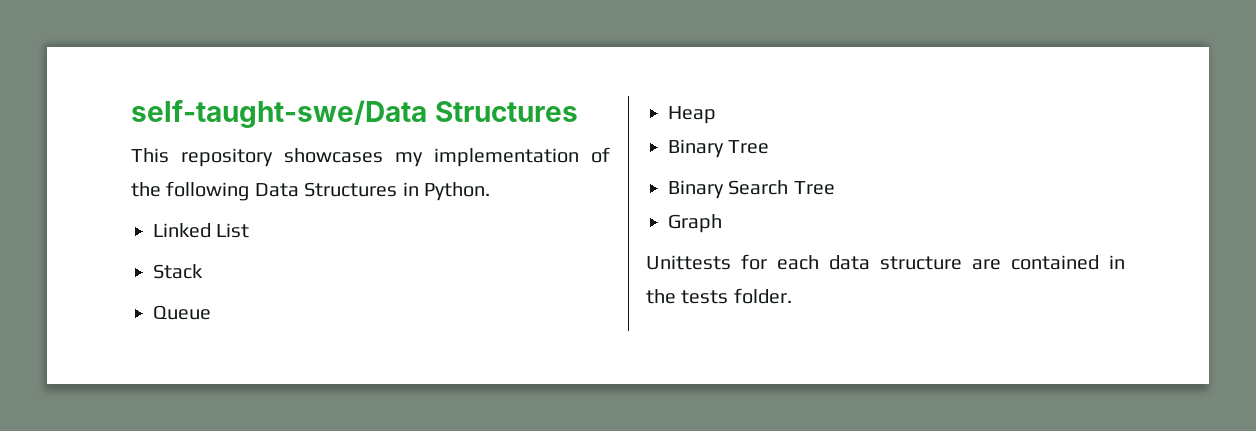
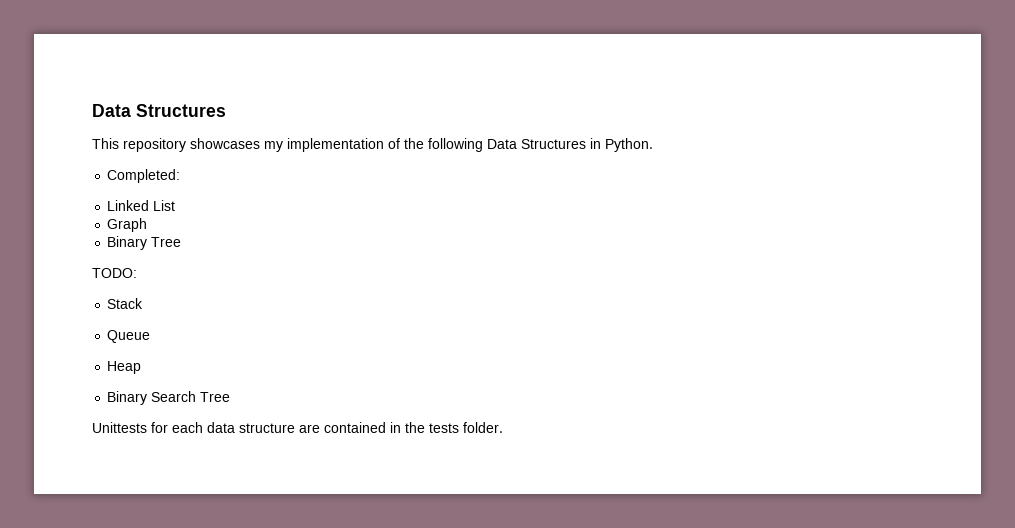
[131,100,427,128] self-taught-swe/Data -> [92,104,131,117] Data
(490, 191) none -> [107,169,181,183] // Completed:
(250, 230) none -> [107,218,148,232] [107,236,182,250] [92,268,137,278] // Graph // Binary Tree // TODO:
[668,139,770,158] // Binary Tree -> (142, 367) none
[668,214,722,233] // Graph -> (231, 397) none

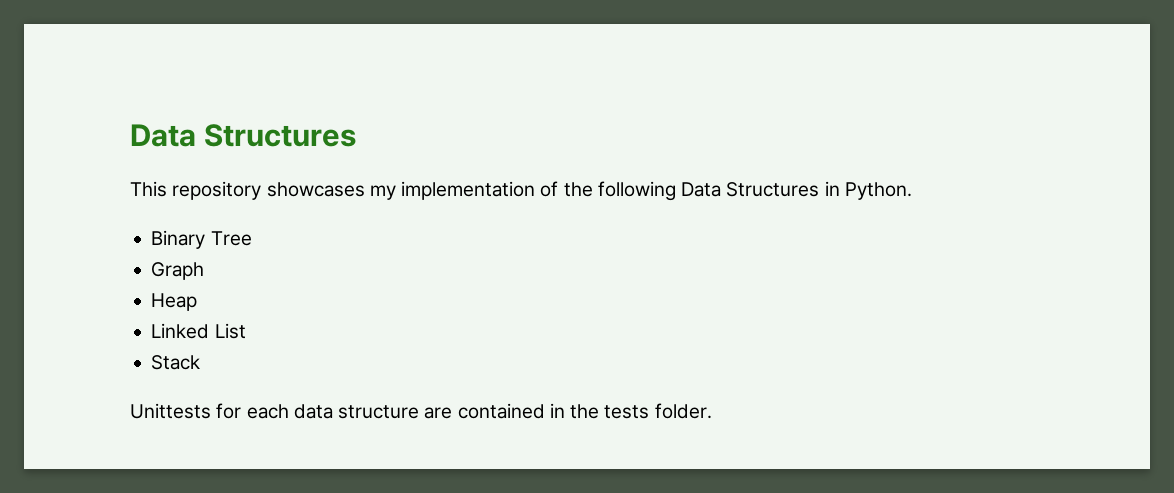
[107,169,181,183] [107,200,176,211] [107,218,148,232] [107,236,182,250] [92,268,137,278] [107,298,144,309] [107,330,151,343] [107,361,142,374] [107,391,231,405] Completed: // Linked List // Graph // Binary Tree // TODO: // Stack // Queue // Heap // Binary Search Tree -> [151,230,252,249] [151,262,205,280] [151,293,198,311] [151,323,246,339] [151,355,201,370] Binary Tree // Graph // Heap // Linked List // Stack

